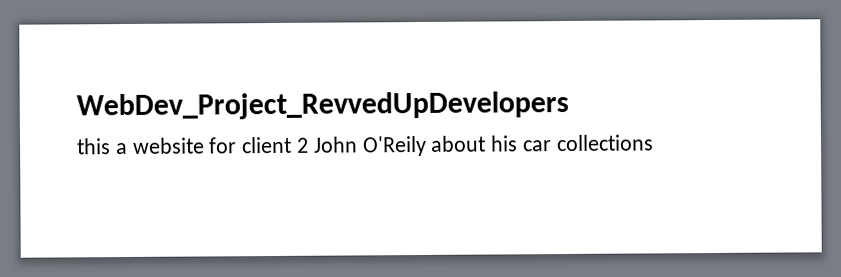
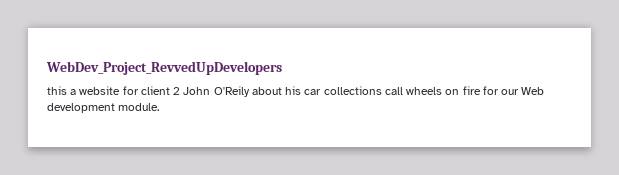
(654, 143) none -> [384,86,545,95] [47,103,160,113] call wheels on fire for our Web development module.

